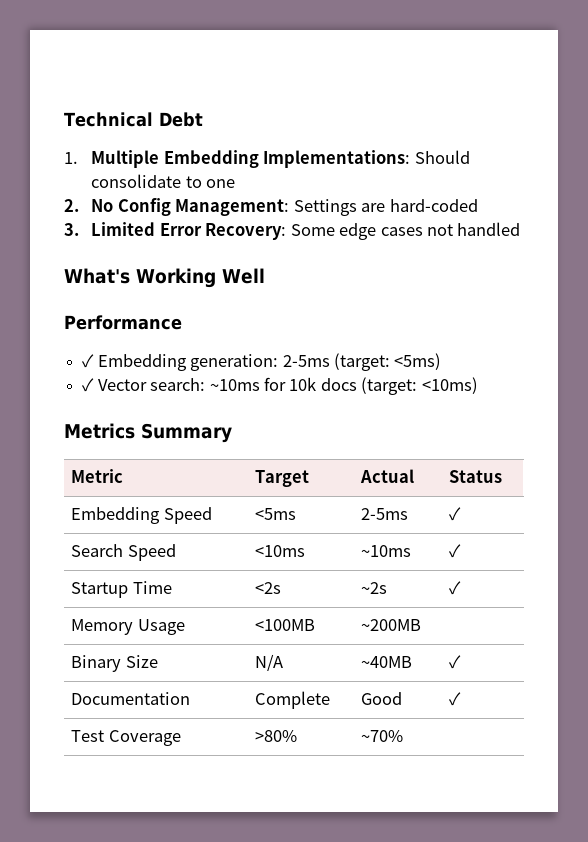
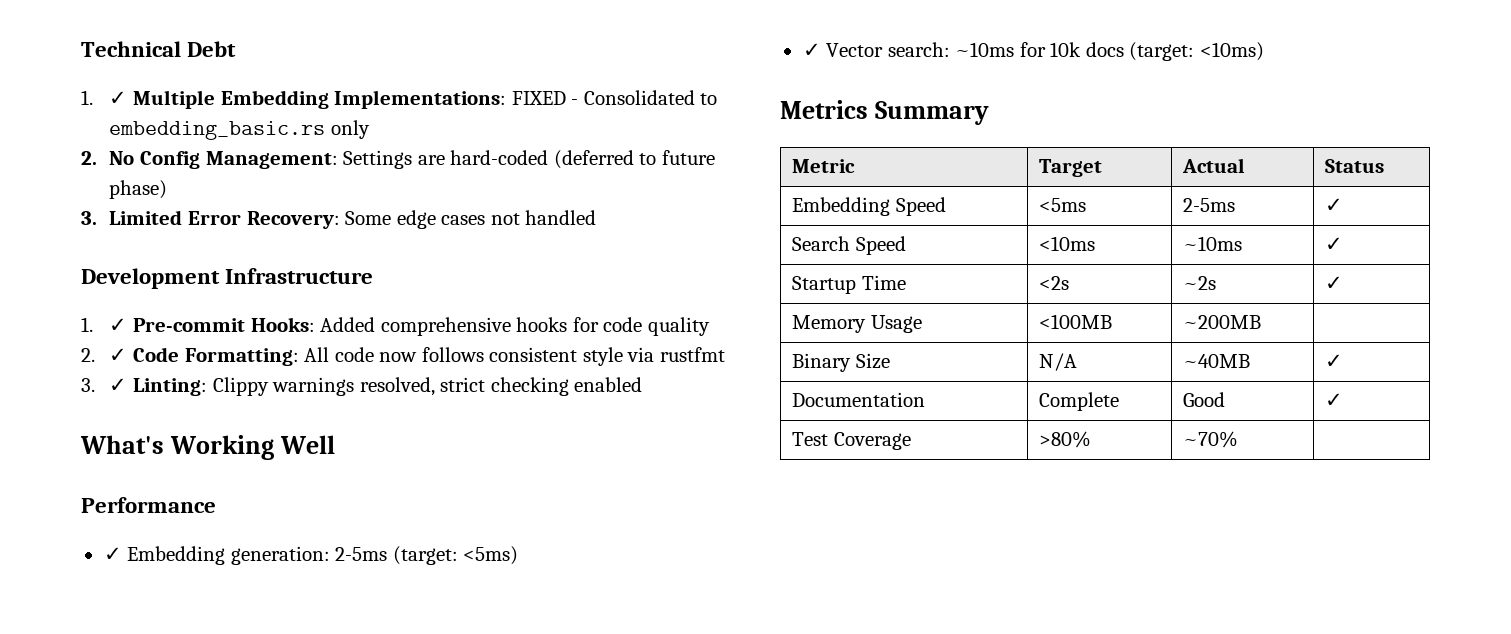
(78, 158) none -> [109,91,128,105] ✓
[414,150,470,164] [91,174,236,188] Should consolidate to one -> [511,90,718,105] [109,120,371,140] FIXED - Consolidated to embedding_basic.rs only
(478, 205) none -> [553,150,715,169] [109,180,168,199] (deferred to future phase)
(521, 229) none -> [81,268,374,289] [81,317,710,336] [81,347,725,366] [81,377,643,396] // Development Infrastructure // 1. ✓ Pre-commit Hooks: Added comprehensive hooks for code quality // 2. ✓ Code Formatting: All code now follows consistent style via rustfmt // 3. ✓ Linting: Clippy warnings resolved, strict checking enabled

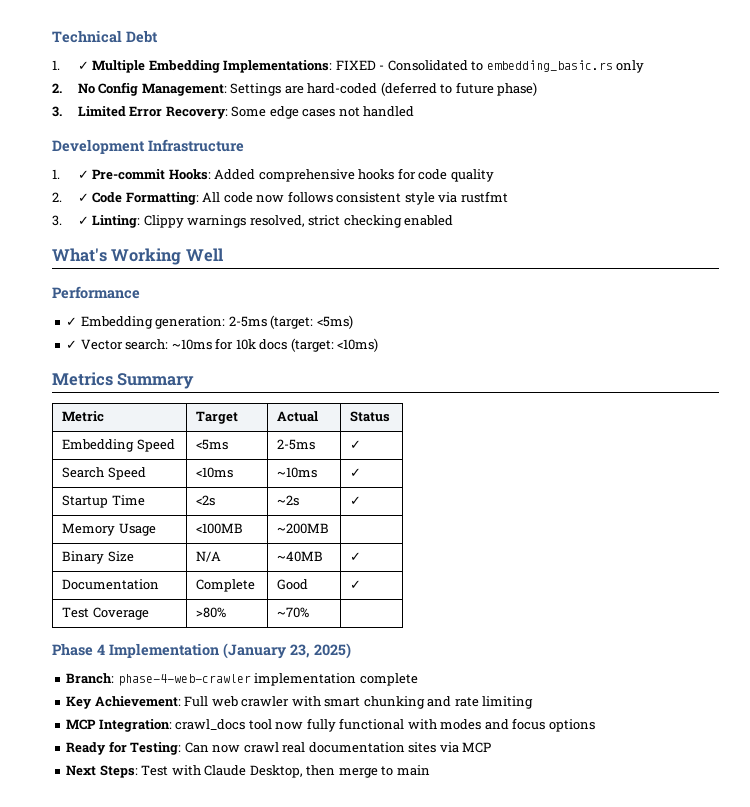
(1239, 439) none -> [52,643,351,659] [66,673,418,686] [66,696,534,709] [66,718,595,732] [66,741,492,755] [66,765,430,778] // Phase 4 Implementation (January 23, 2025) // Branch: phase-4-web-crawler implementation complete // Key Achievement: Full web crawler with smart chunking and rate limiting // MCP Integration: crawl_docs tool now fully functional with modes and focus options // Ready for Testing: Can now crawl real documentation sites via MCP // Next Steps: Test with Claude Desktop, then merge to main

